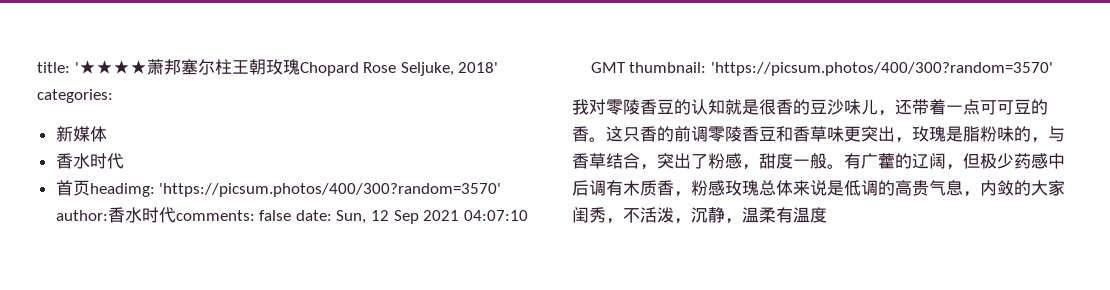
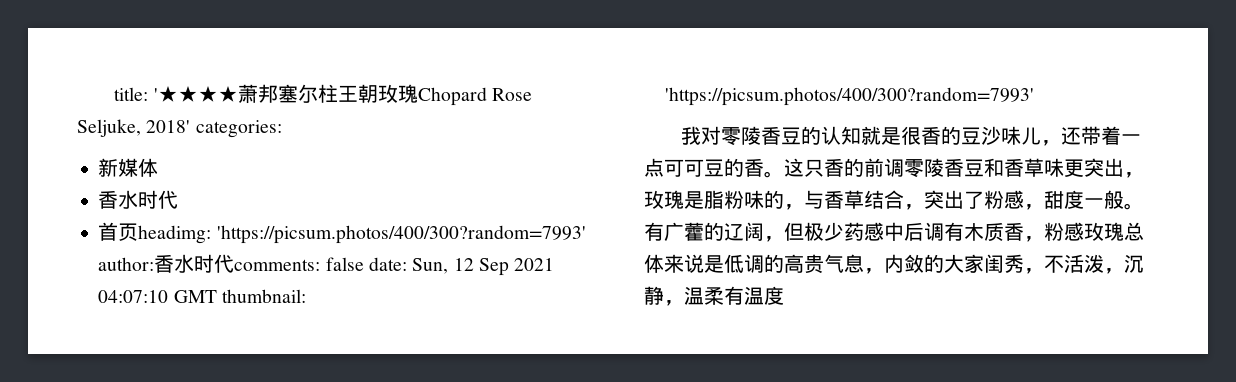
[159,183,502,197] 'https://picsum.photos/400/300?random=3570' -> [216,225,586,244] 'https://picsum.photos/400/300?random=7993'
[710,62,1053,76] 'https://picsum.photos/400/300?random=3570' -> [665,87,1035,106] 'https://picsum.photos/400/300?random=7993'

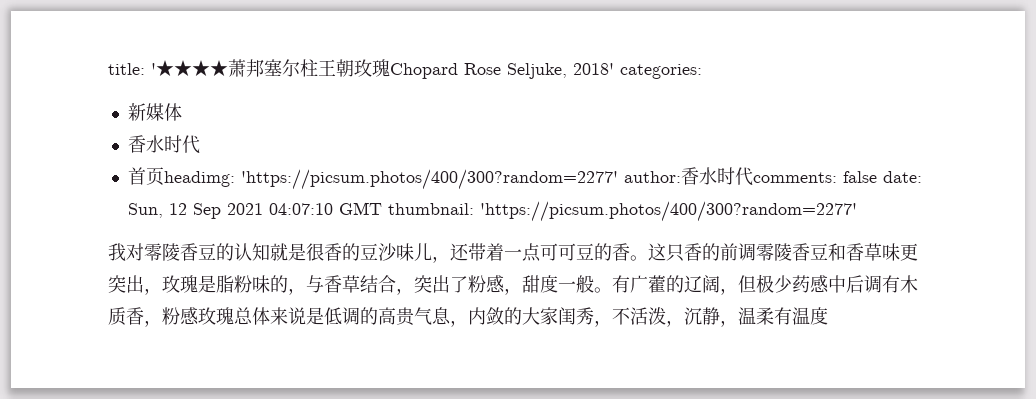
[216,225,586,244] 'https://picsum.photos/400/300?random=7993' -> [240,169,618,190] 'https://picsum.photos/400/300?random=2277'
[665,87,1035,106] 'https://picsum.photos/400/300?random=7993' -> [479,201,857,222] 'https://picsum.photos/400/300?random=2277'

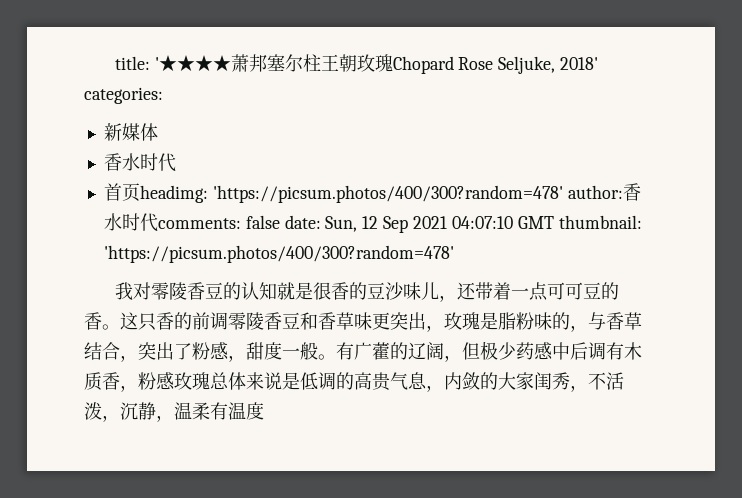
[240,169,618,190] 'https://picsum.photos/400/300?random=2277' -> [212,185,563,203] 'https://picsum.photos/400/300?random=478'
[479,201,857,222] 'https://picsum.photos/400/300?random=2277' -> [103,245,454,263] 'https://picsum.photos/400/300?random=478'

